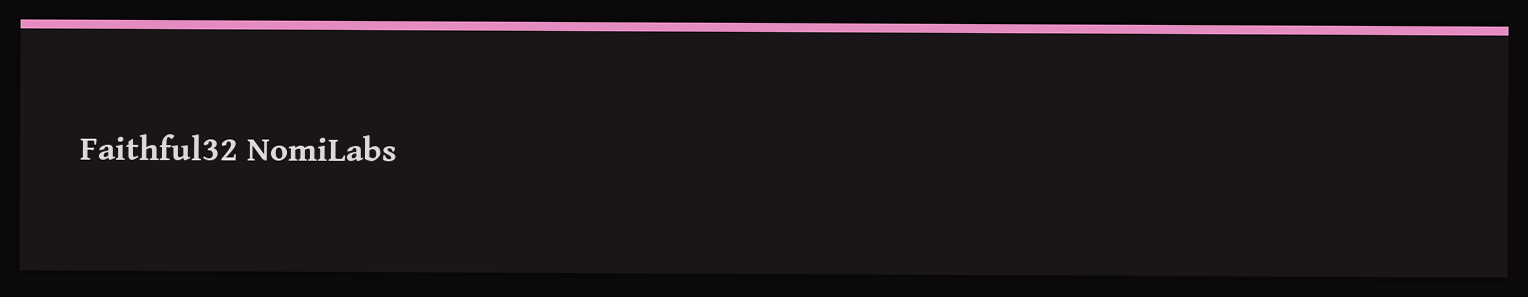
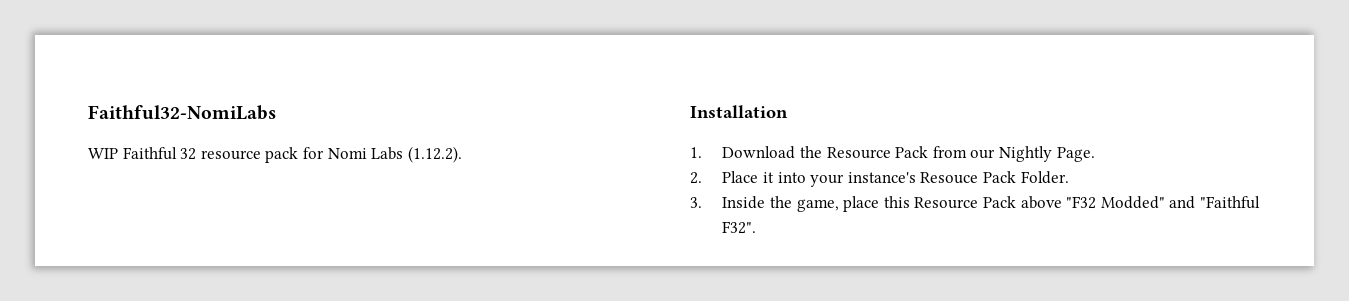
[79,133,399,162] Faithful32 NomiLabs -> [88,105,276,120] [88,146,462,163] [690,105,788,118] [690,146,1095,162] [690,171,1069,187] [690,196,1260,212] [722,221,757,234] Faithful32-NomiLabs // WIP Faithful 32 resource pack for Nomi Labs (1.12.2). // Installation // 1. Download the Resource Pack from our Nightly Page. // 2. Place it into your instance's Resouce Pack Folder. // 3. Inside the game, place this Resource Pack above "F32 Modded" and "Faithful F32".

